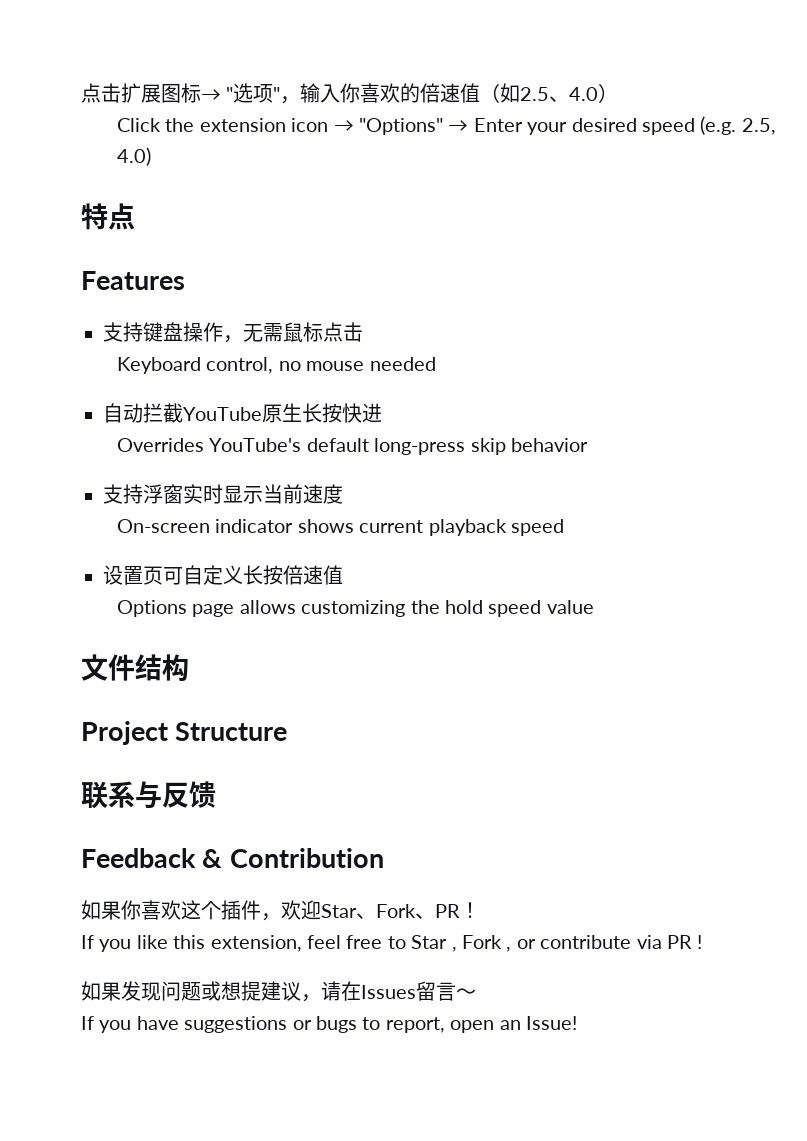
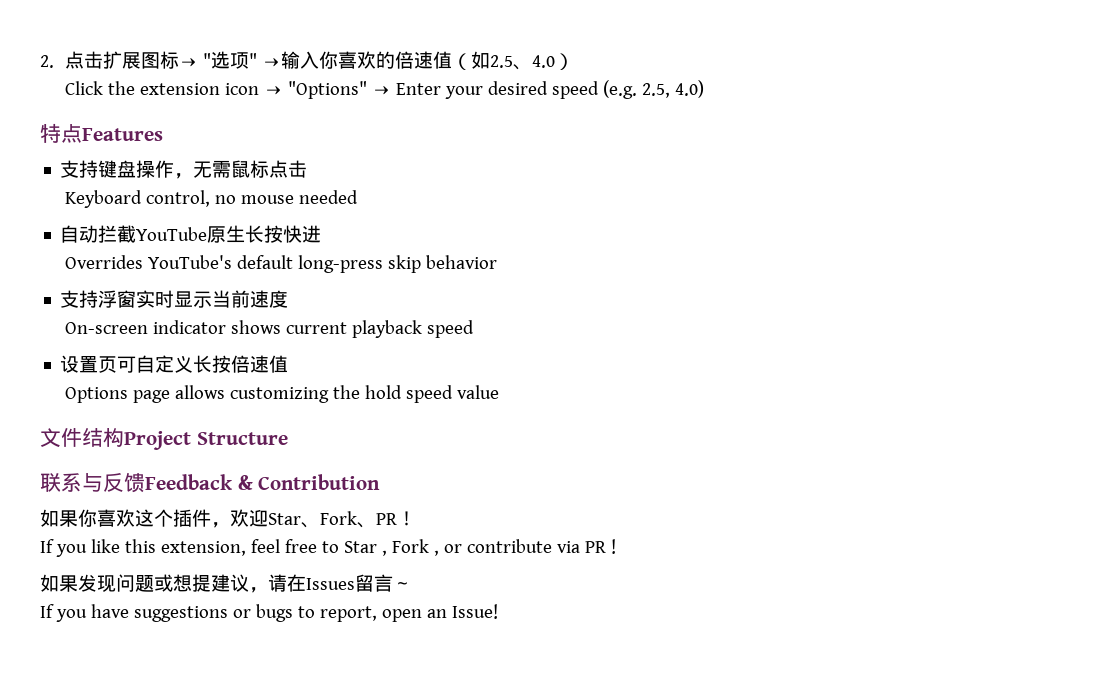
(81, 93) none -> [40,55,54,68] 2.
[280,96,301,104] ， -> [261,58,281,67] →
(135, 216) // -> (82, 133) none
(189, 668) // -> (124, 437) none
(216, 794) // -> (145, 482) none

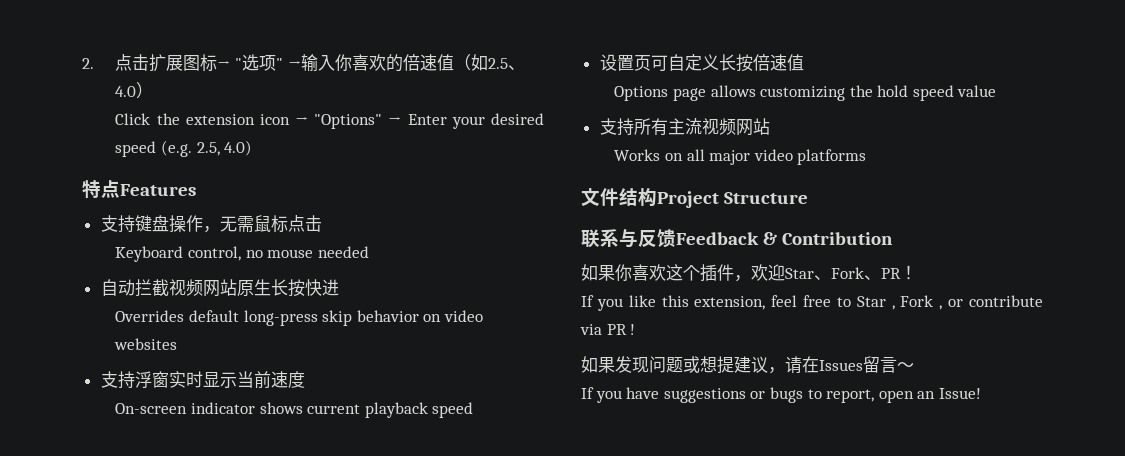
[136,227,208,241] YouTube -> [168,279,237,297] 视频网站
[147,255,232,269] YouTube's -> (185, 316) none
(497, 262) none -> [423,310,483,322] [114,338,178,350] on video websites
(499, 392) none -> [599,118,770,136] [614,149,867,165] // 支持所有主流视频网站 // Works on all major video platforms

